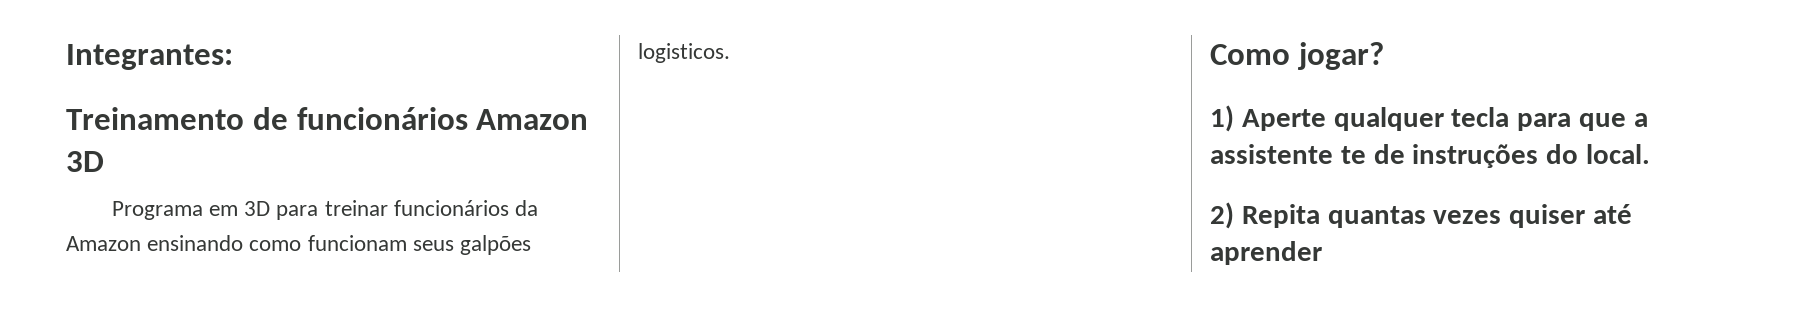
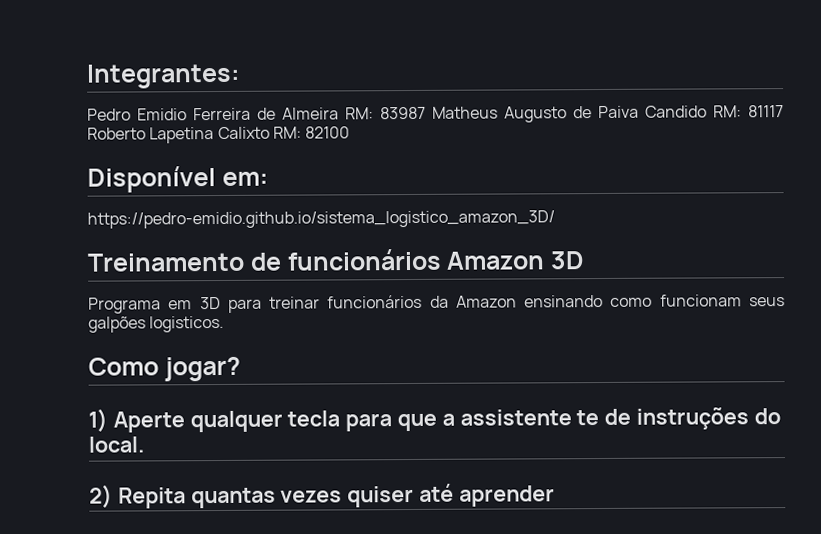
(233, 57) none -> [87,105,784,123] [87,126,351,144] [87,166,269,193] [87,210,555,229] // Pedro Emidio Ferreira de Almeira RM: 83987 Matheus Augusto de Paiva Candido RM: 81117 Roberto Lapetina Calixto RM: 82100 // Disponível em: // https://pedro-emidio.github.io/sistema_logistico_amazon_3D/

